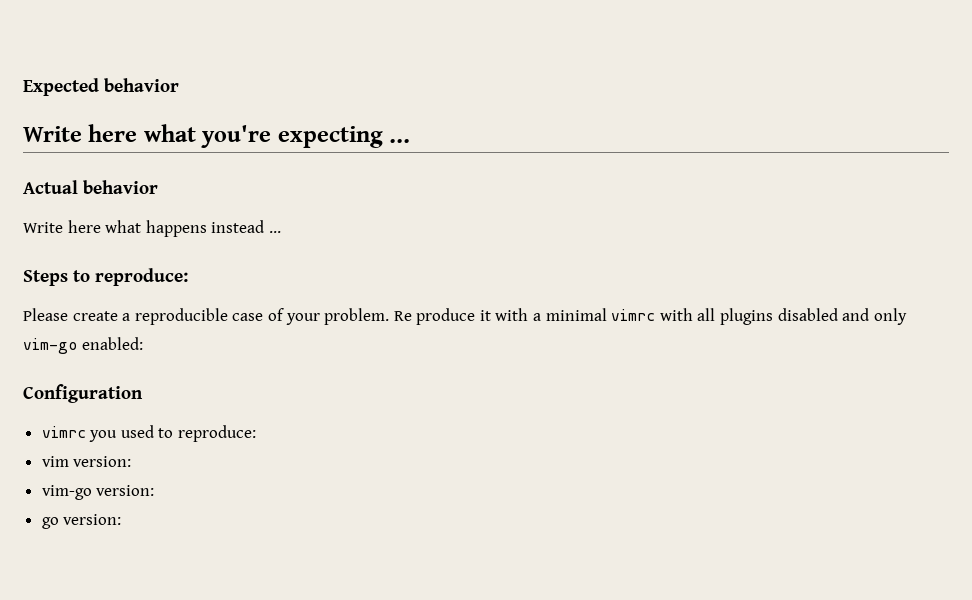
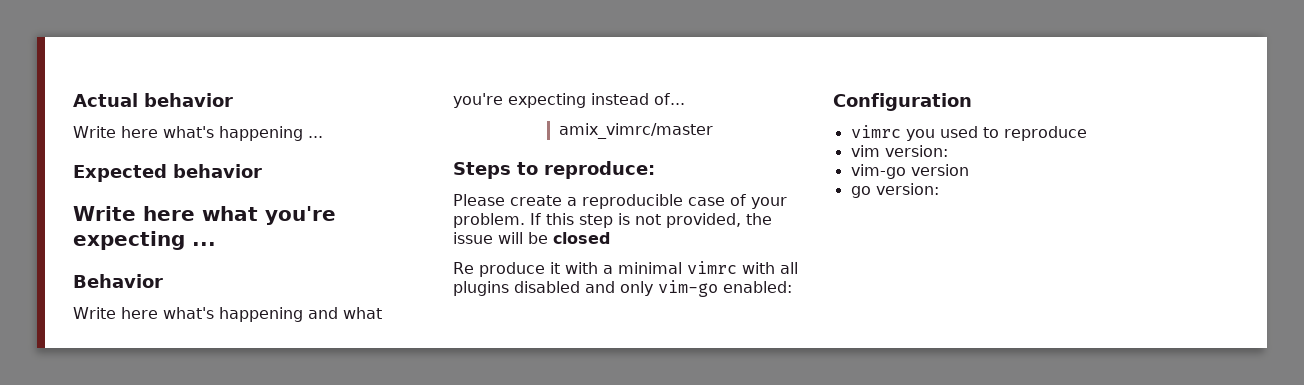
(23, 87) none -> [73,93,233,107] [73,126,323,141] Actual behavior // Write here what's happening ... //
[23,180,159,194] [23,220,281,237] Actual behavior // Write here what happens instead ... -> [73,274,163,288] [73,307,382,322] [453,93,685,108] [558,123,713,139] Behavior // Write here what's happening and what you're expecting instead of... // amix_vimrc/master
(390, 316) none -> [530,213,772,228] [453,232,610,244] If this step is not provided, the issue will be closed //
[178,425,257,442] reproduce: -> [1003,126,1087,141] reproduce
[96,485,155,496] version: -> [910,164,969,176] version

